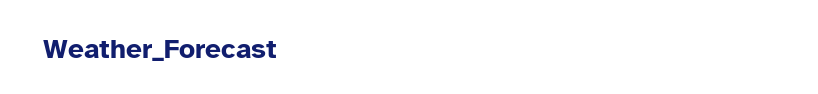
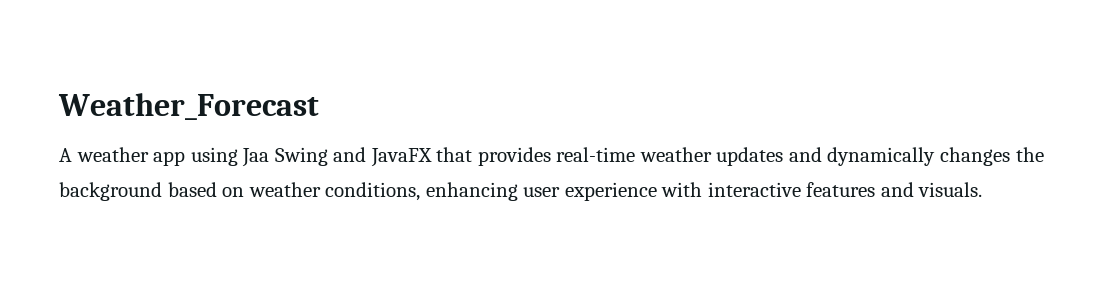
(277, 50) none -> [59,147,1044,167] [59,182,983,201] // A weather app using Jaa Swing and JavaFX that provides real-time weather updates and dynamically changes the background based on weather conditions, enhancing user experience with interactive features and visuals.

